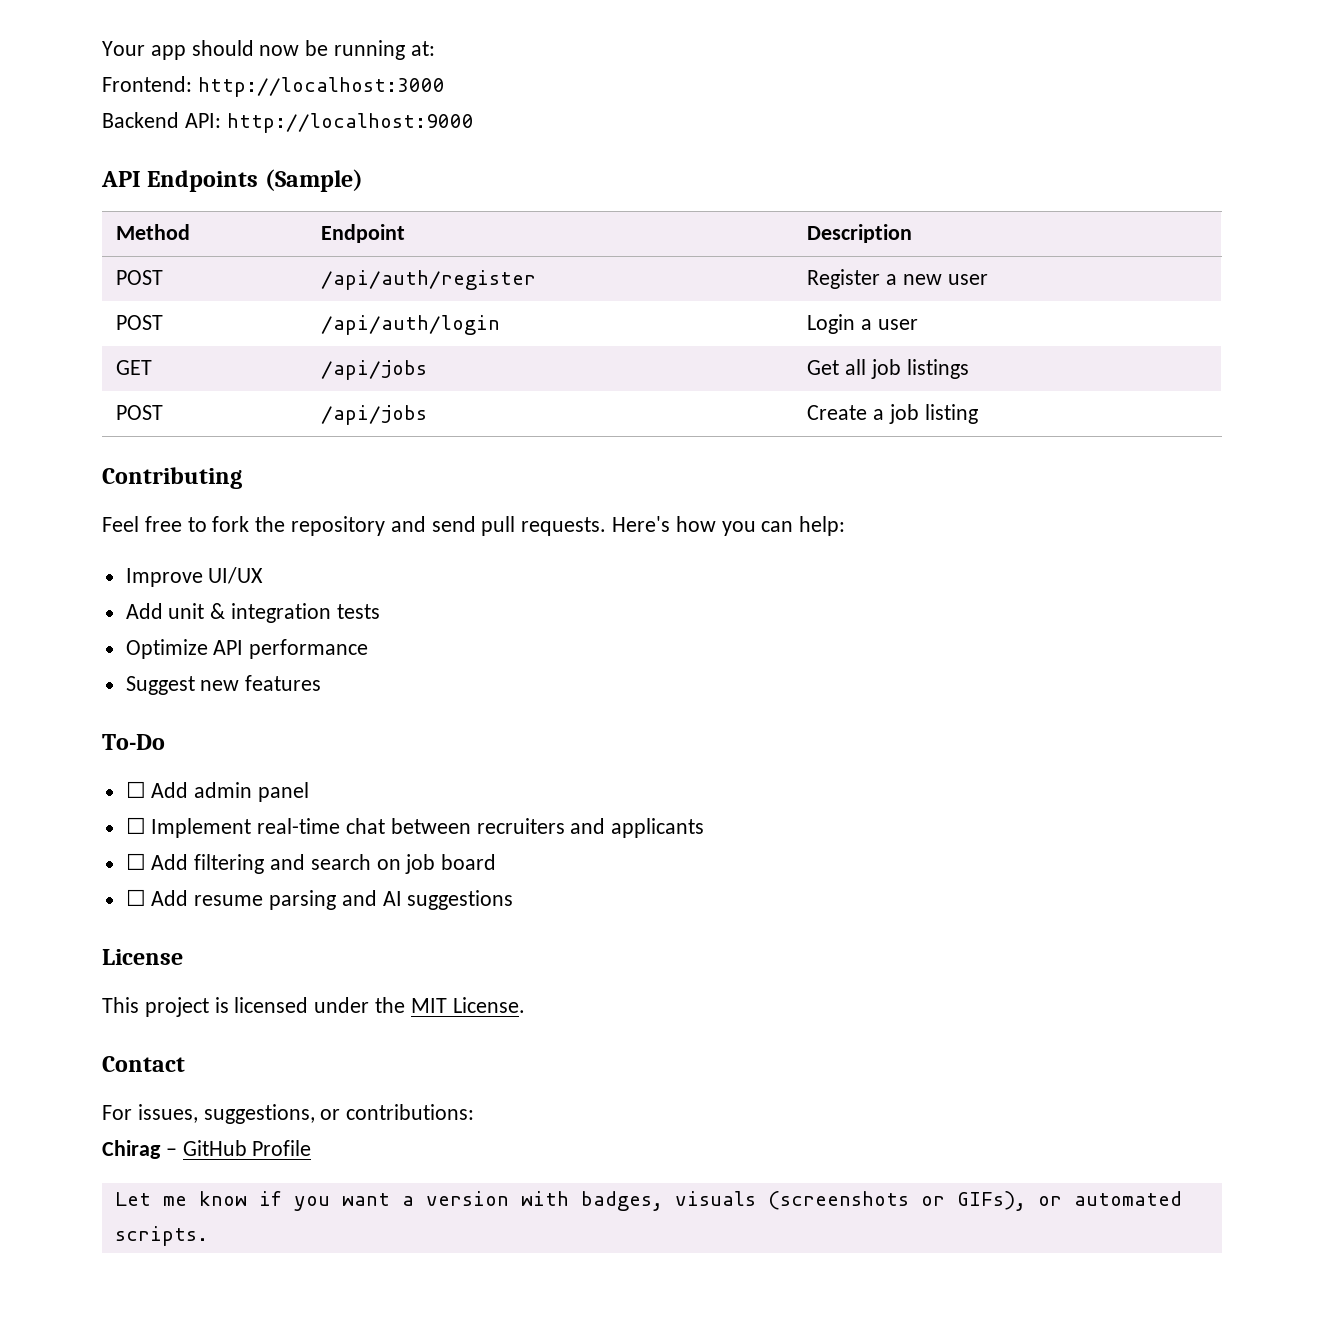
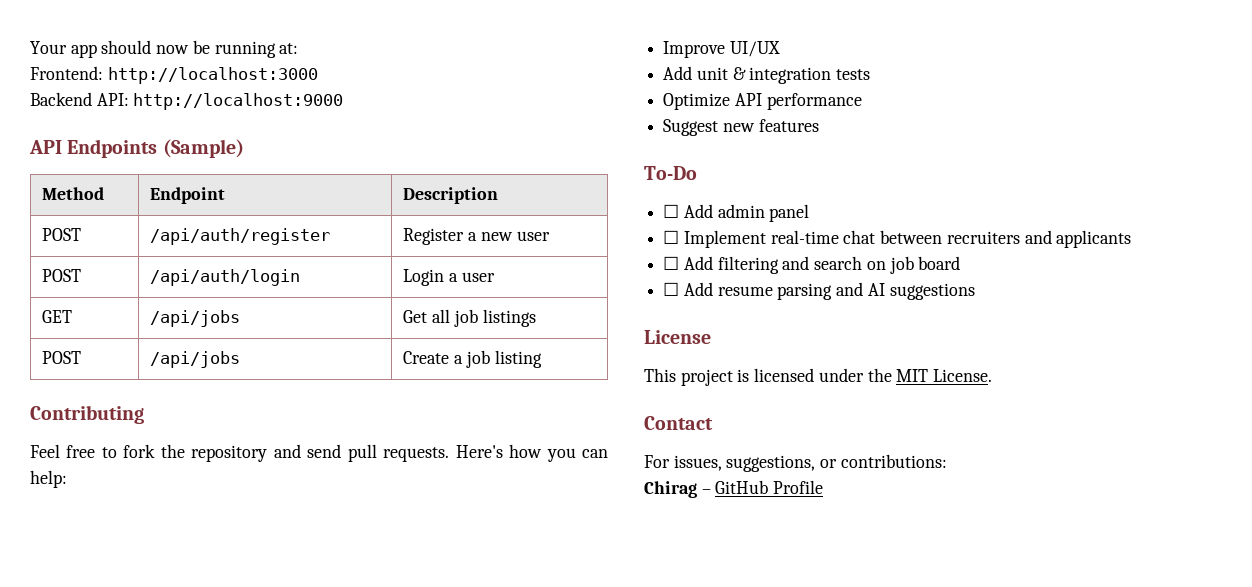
[114,1191,1182,1211] [114,1226,208,1246] // Let me know if you want a version with badges, visuals (screenshots or GIFs), or automated scripts. -> (824, 487) none

